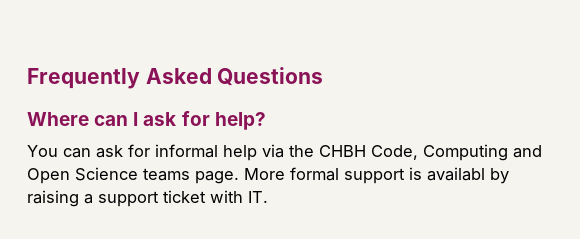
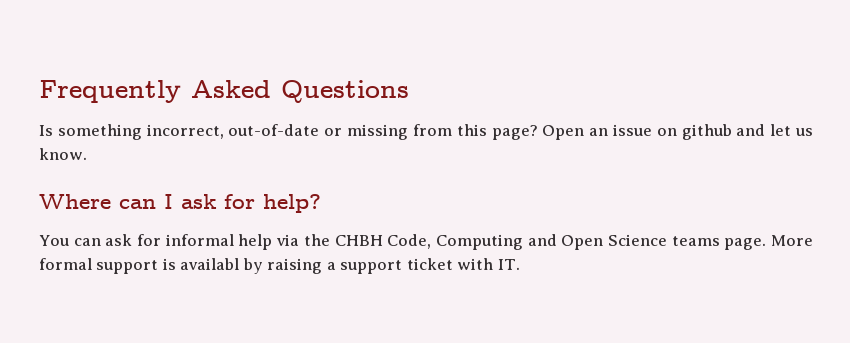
(324, 76) none -> [39,124,813,140] [39,148,87,160] // Is something incorrect, out-of-date or missing from this page? Open an issue on github and let us know.

